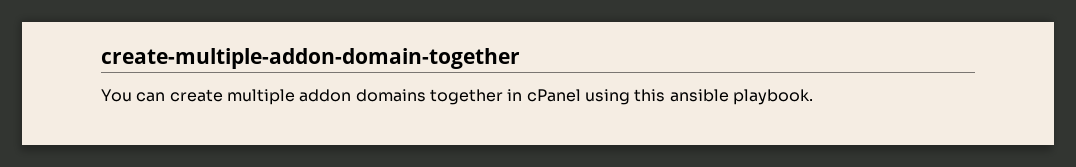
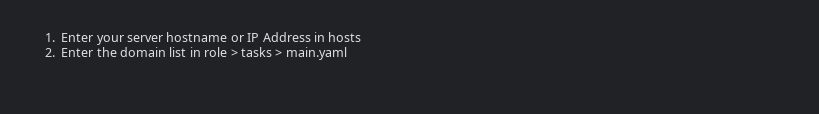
[101,48,520,69] [101,89,813,105] create-multiple-addon-domain-together // You can create multiple addon domains together in cPanel using this ansible playbook. -> [45,32,362,45] [45,47,347,60] 1. Enter your server hostname or IP Address in hosts // 2. Enter the domain list in role > tasks > main.yaml

